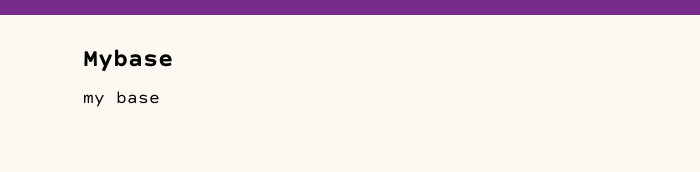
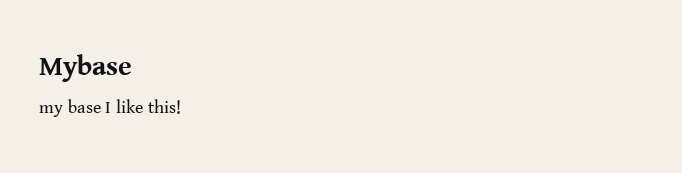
(160, 97) none -> [105,99,181,114] I like this!

